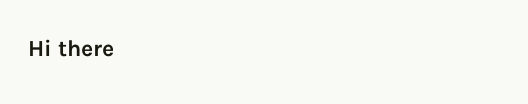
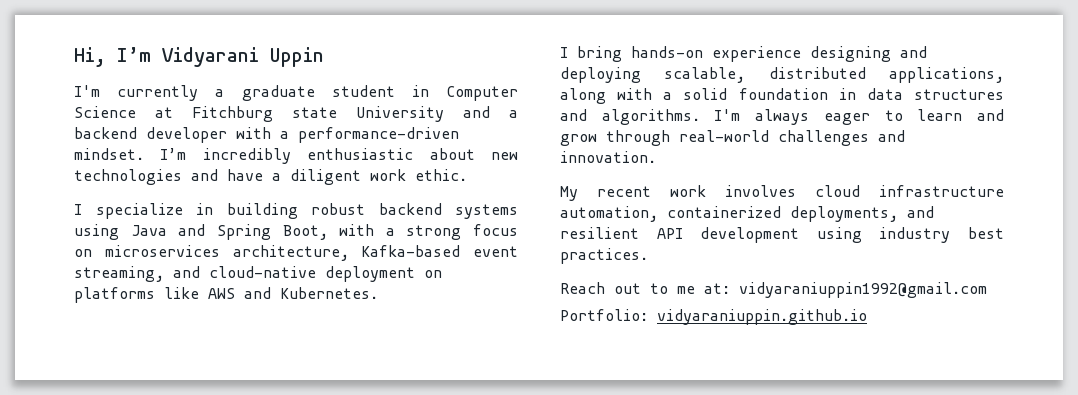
[28,39,115,57] Hi there -> [74,47,324,67] [74,85,518,101] [74,106,518,122] [74,127,459,143] [74,148,518,164] [74,169,467,185] [74,203,518,219] [74,224,518,240] [74,245,518,261] [74,266,442,282] [74,287,378,303] [560,46,927,62] [560,67,1004,83] [560,88,1004,104] [560,109,1004,125] [560,130,905,146] [560,151,656,163] [560,185,1004,201] [560,206,934,222] [560,227,1004,243] [560,248,648,264] [560,282,987,298] [560,309,867,325] Hi, I’m Vidyarani Uppin // I'm currently a graduate student in Computer Science at Fitchburg state University and a backend developer with a performance-driven mindset. I’m incredibly enthusiastic about new technologies and have a diligent work ethic. // I specialize in building robust backend systems using Java and Spring Boot, with a strong focus on microservices architecture, Kafka-based event streaming, and cloud-native deployment on platforms like AWS and Kubernetes. // I bring hands-on experience designing and deploying scalable, distributed applications, along with a solid foundation in data structures and algorithms. I'm always eager to learn and grow through real-world challenges and innovation. // My recent work involves cloud infrastructure automation, containerized deployments, and resilient API development using industry best practices. // Reach out to me at: vidyaraniuppin1992@gmail.com // Portfolio: vidyaraniuppin.github.io

